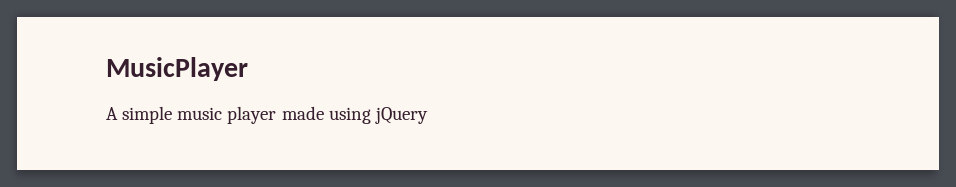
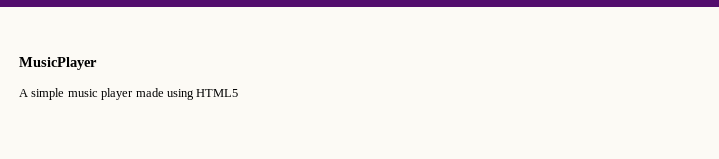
[374,107,428,124] jQuery -> [196,89,239,97] HTML5

